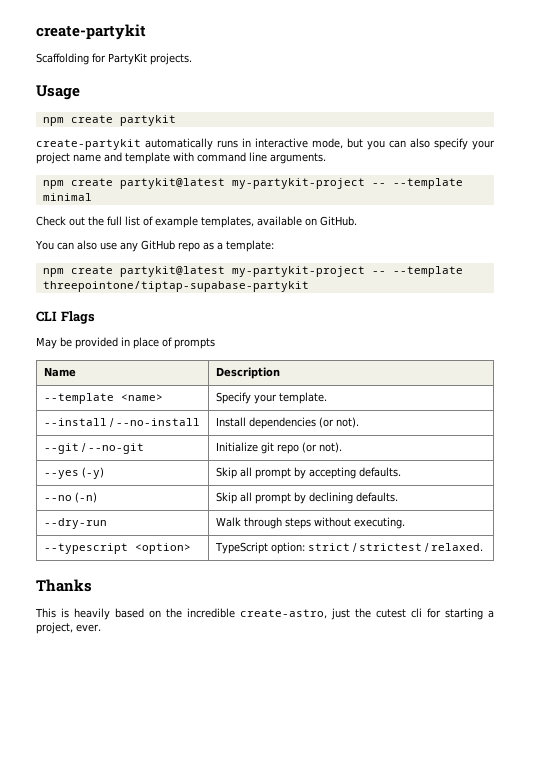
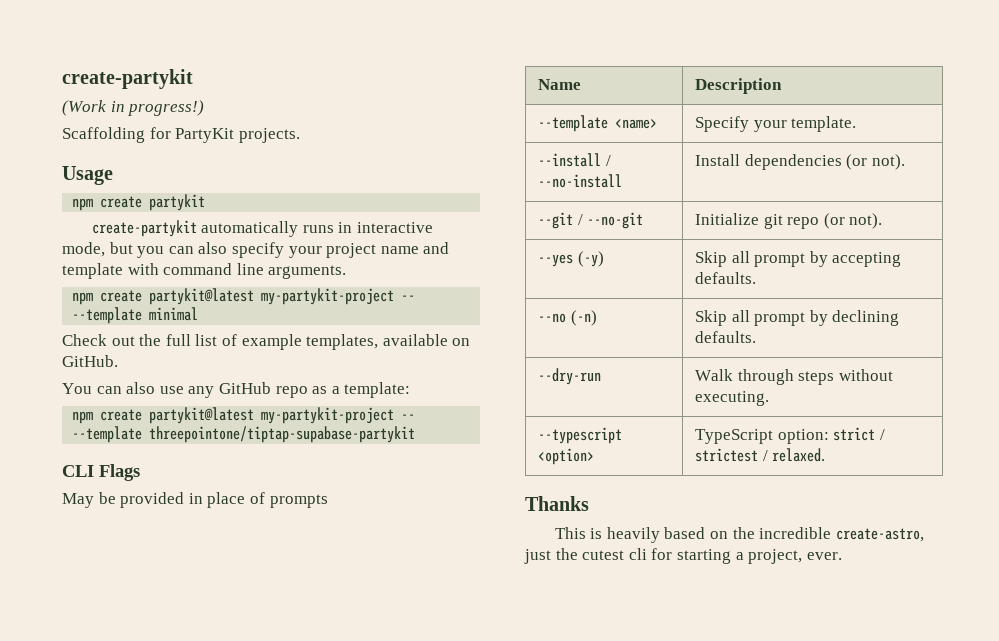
[36,24,146,40] create-partykit -> [62,69,193,89] [62,100,205,116] create-partykit // (Work in progress!)

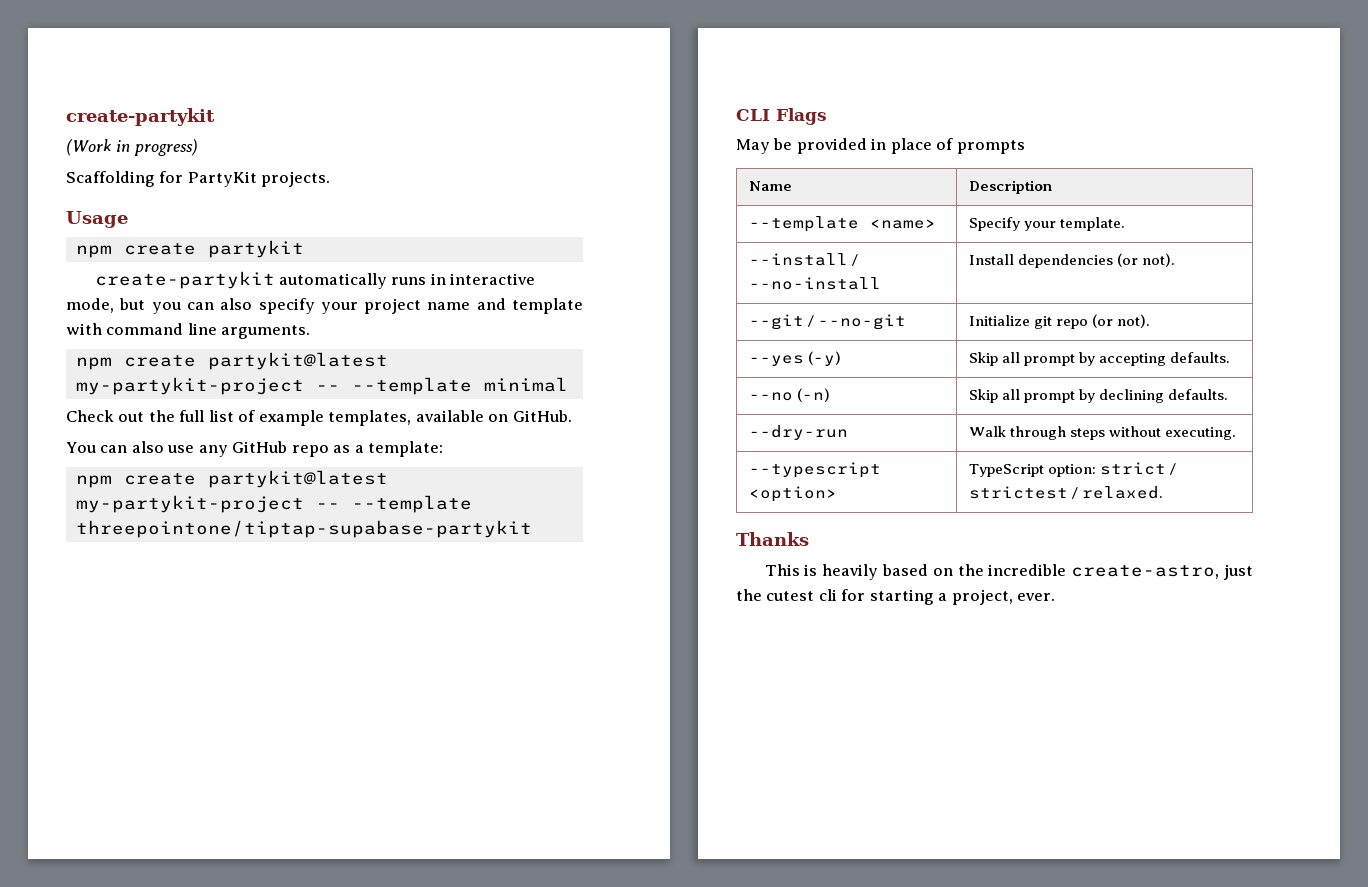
[128,100,205,116] progress!) -> [133,139,198,156] progress)

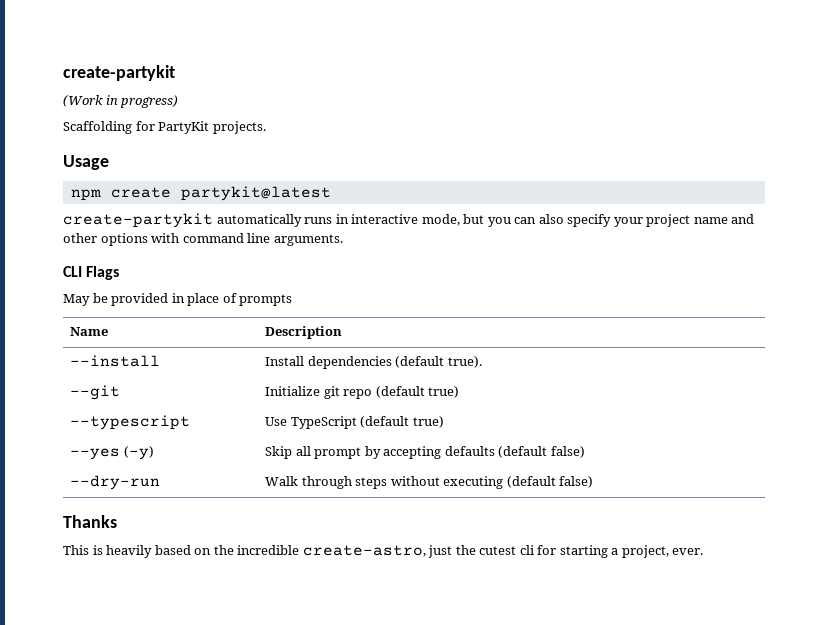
[207,240,304,258] partykit -> [180,186,331,201] partykit@latest
[512,298,584,314] template -> [63,233,148,246] other options
[75,352,388,370] [75,377,568,395] [66,410,572,426] [66,441,444,457] [75,470,388,488] [75,495,472,513] [75,520,532,538] // npm create partykit@latest my-partykit-project -- --template minimal // Check out the full list of example templates, available on GitHub. // You can also use any GitHub repo as a template: // npm create partykit@latest my-partykit-project -- --template threepointone/tiptap-supabase-partykit -> (343, 240) none
[748,216,936,232] [968,217,1125,231] // --template <name> | Specify your template. -> (343, 332) none
[851,254,858,266] [748,277,881,290] / --no-install -> (161, 361) none
[1116,253,1175,267] (or not). -> [395,356,482,368] (default true).
[807,314,906,330] / --no-git -> (121, 392) none
[1091,314,1150,328] (or not). -> [375,386,460,398] [70,415,191,430] [265,416,444,429] (default true) // --typescript | Use TypeScript (default true)
[1169,352,1230,363] [748,388,830,402] [968,389,1228,403] defaults. // --no (-n) | Skip all prompt by declining defaults. -> [444,446,585,458] defaults (default false)
[1164,427,1236,440] [748,462,881,478] [748,486,837,502] [968,462,1176,477] [968,486,1163,499] executing. // --typescript <option> | TypeScript option: strict / strictest / relaxed. -> [443,476,594,489] executing (default false)

